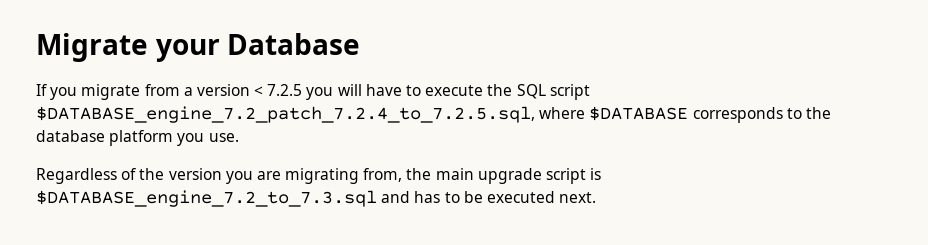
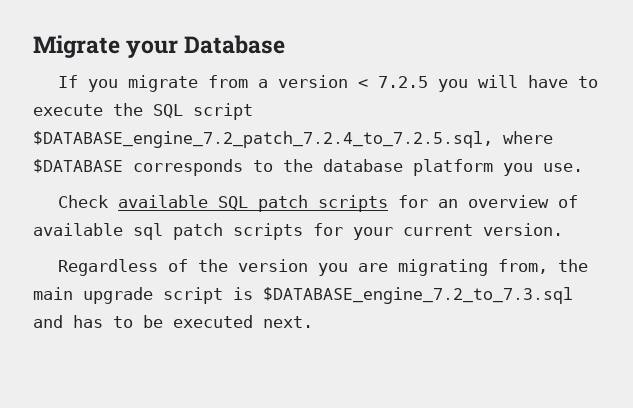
(239, 137) none -> [58,195,579,212] [33,223,563,240] // Check available SQL patch scripts for an overview of available sql patch scripts for your current version.

